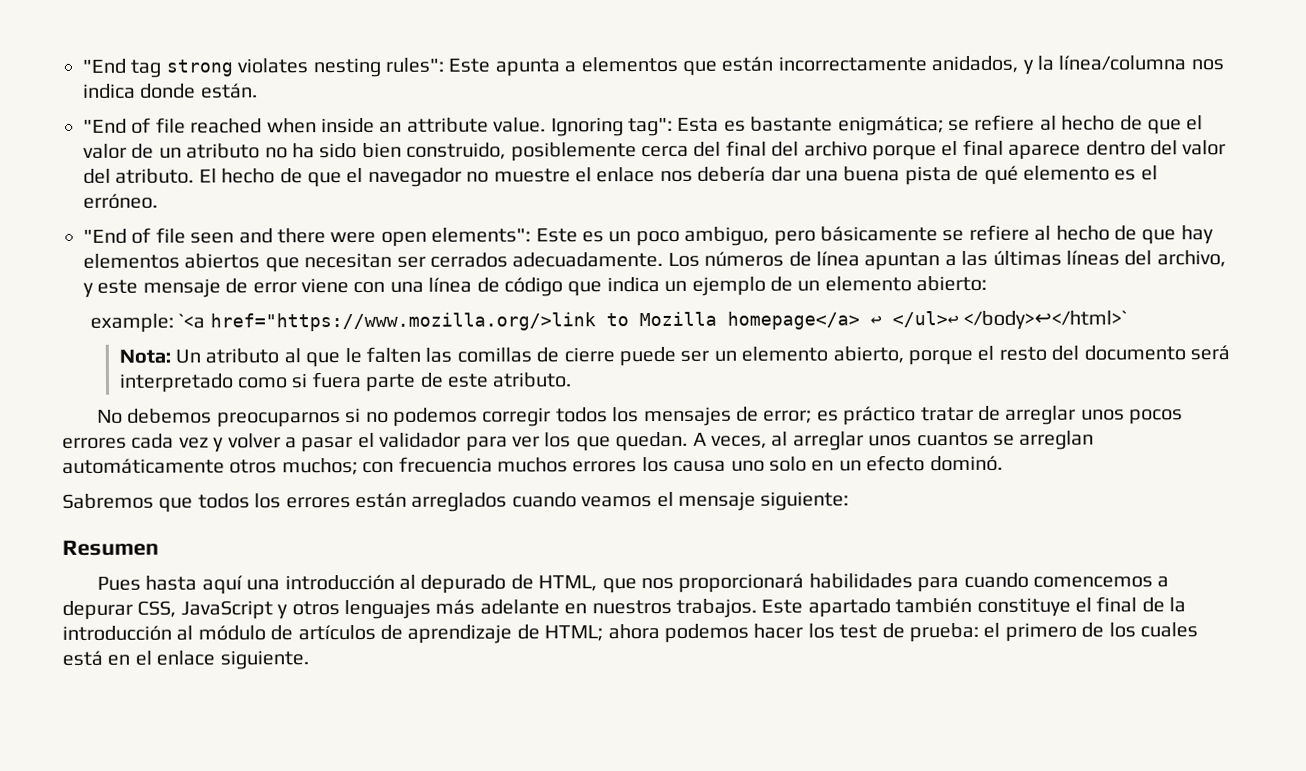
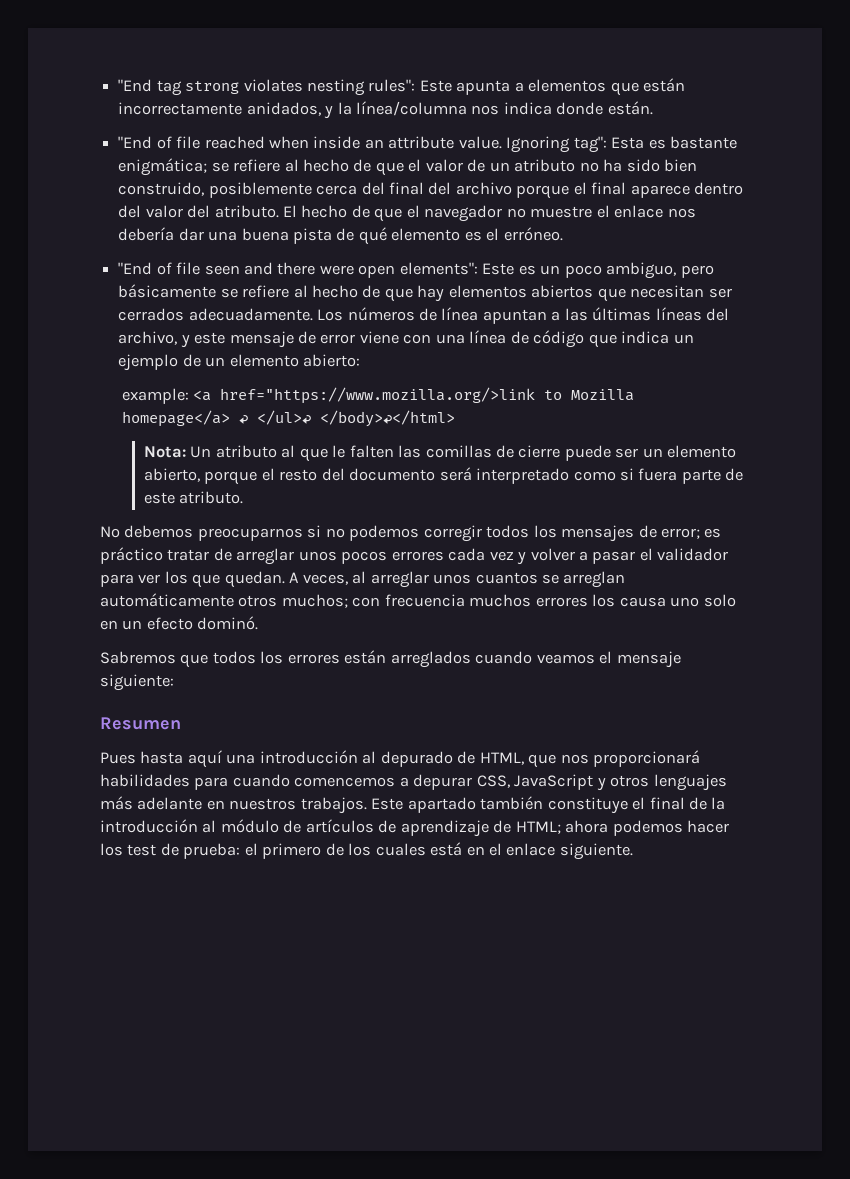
[178,313,206,329] `<a -> [193,390,212,401] <a
[962,310,1127,330] </body>↩</html>` -> [319,410,455,427] </body>↩</html>

